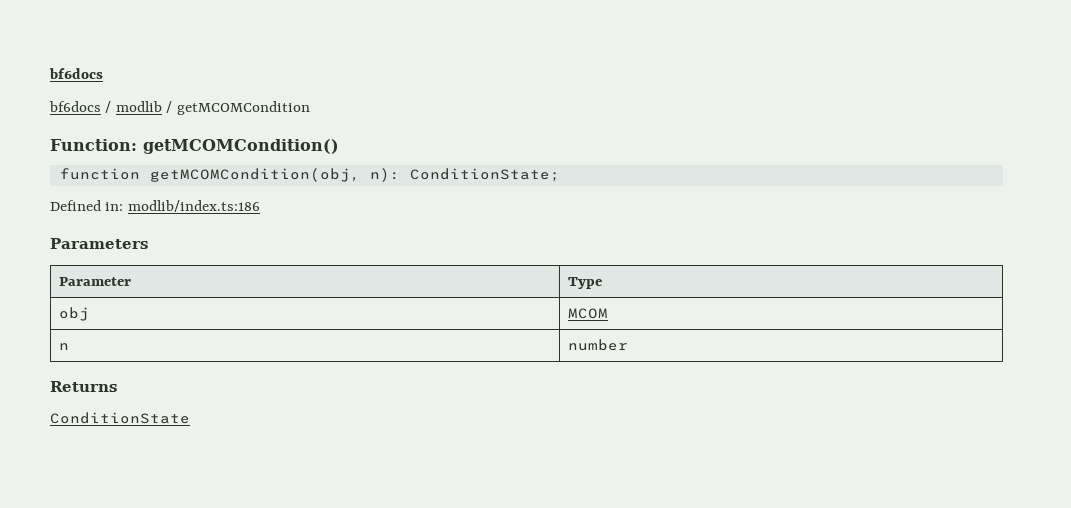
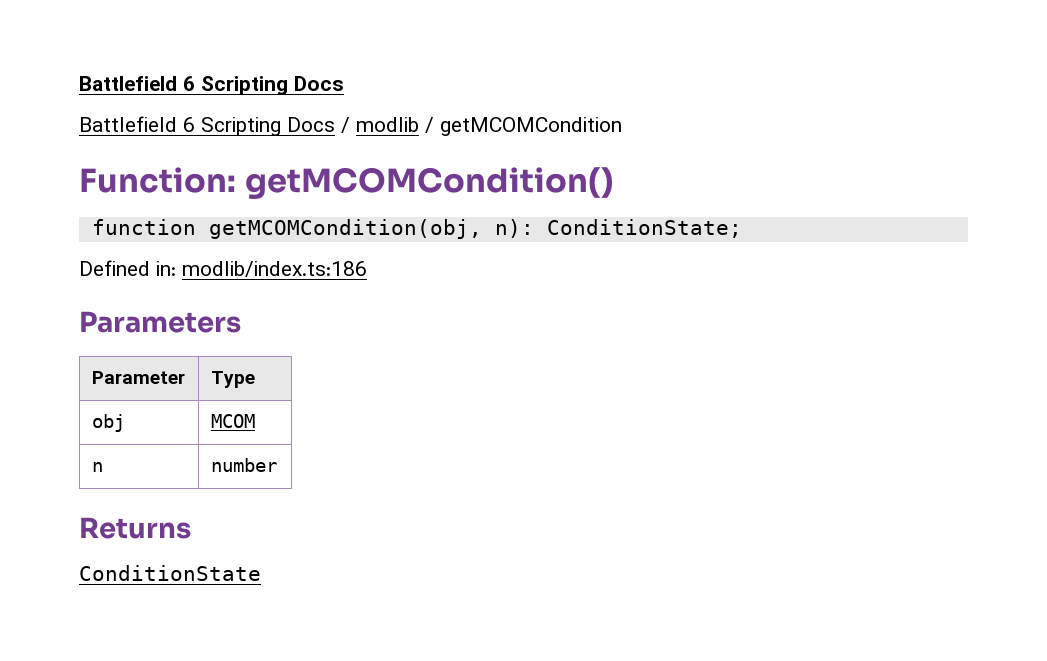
[49,68,103,79] [49,101,101,112] bf6docs // bf6docs -> [79,76,344,95] [79,116,335,136] Battlefield 6 Scripting Docs // Battlefield 6 Scripting Docs

